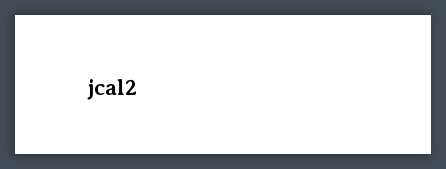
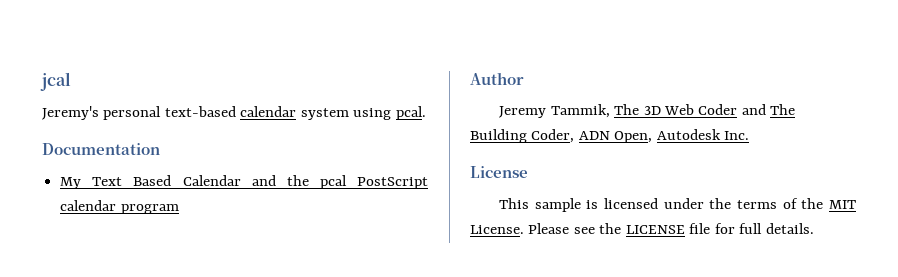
[87,79,137,100] jcal2 -> [40,72,71,91] [42,106,426,120] [42,143,160,155] [60,175,428,189] [60,200,179,214] [470,72,524,85] [499,104,796,118] [470,129,750,143] [470,166,528,178] [499,198,856,212] [470,223,814,234] jcal // Jeremy's personal text-based calendar system using pcal. // Documentation // My Text Based Calendar and the pcal PostScript calendar program // Author // Jeremy Tammik, The 3D Web Coder and The Building Coder, ADN Open, Autodesk Inc. // License // This sample is licensed under the terms of the MIT License. Please see the LICENSE file for full details.

